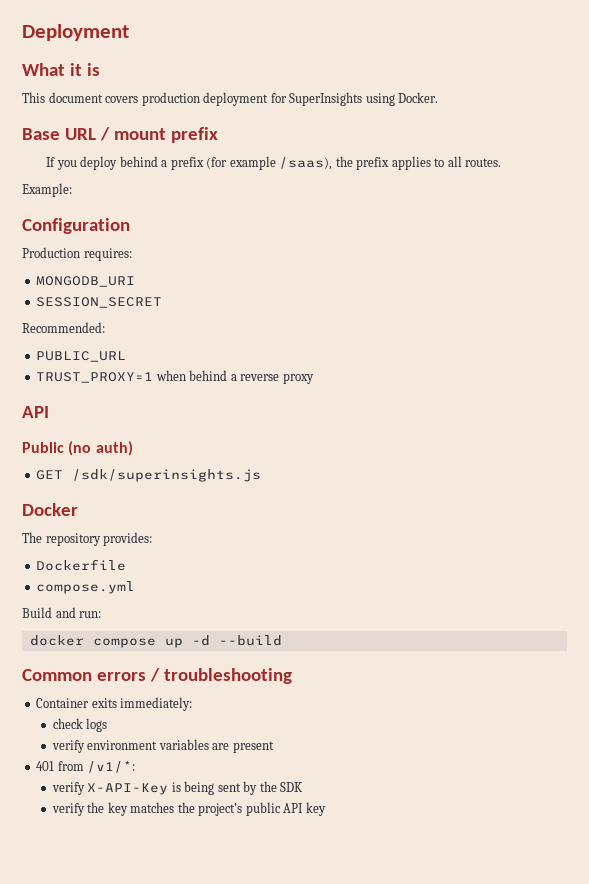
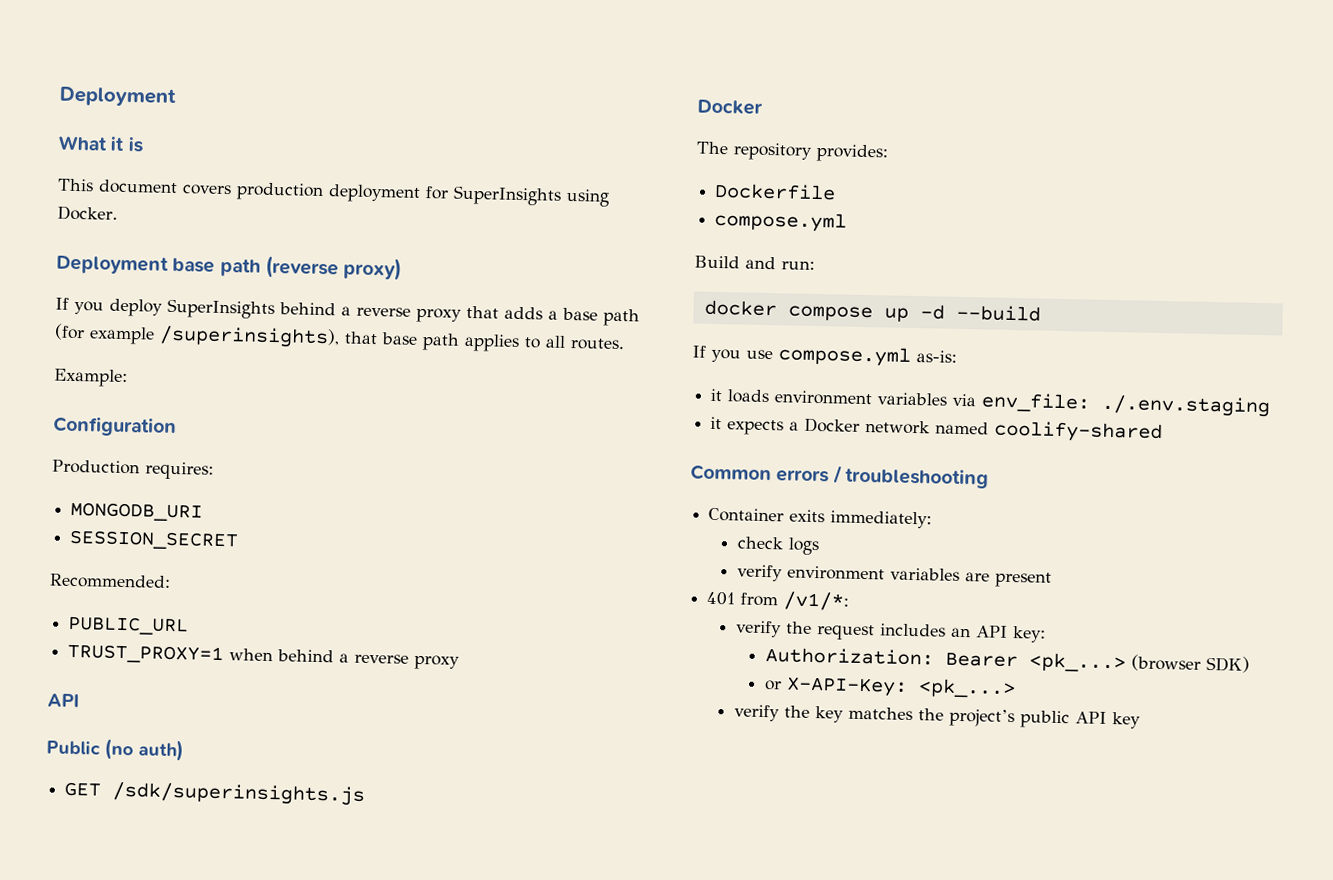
[22,127,218,143] Base URL / mount prefix -> [56,255,403,281] Deployment base path (reverse proxy)
[119,156,390,170] behind a prefix (for example /saas), the prefix -> [167,298,640,327] [54,323,460,351] SuperInsights behind a reverse proxy that adds a base path (for example /superinsights), that base path
(282, 640) none -> [692,345,957,367] [710,388,1271,418] [710,416,1164,444] // If you use compose.yml as-is: // it loads environment variables via env_file: ./.env.staging // it expects a Docker network named coolify-shared
[87,781,304,795] X-API-Key is being sent by the SDK -> [786,621,1047,643] [765,647,1251,673] [764,676,1017,699] the request includes an API key: // Authorization: Bearer <pk_...> (browser SDK) // or X-API-Key: <pk_...>

